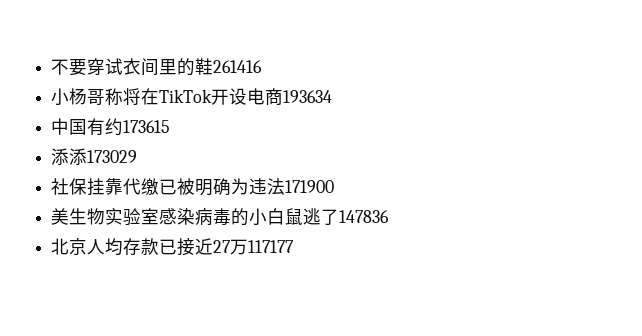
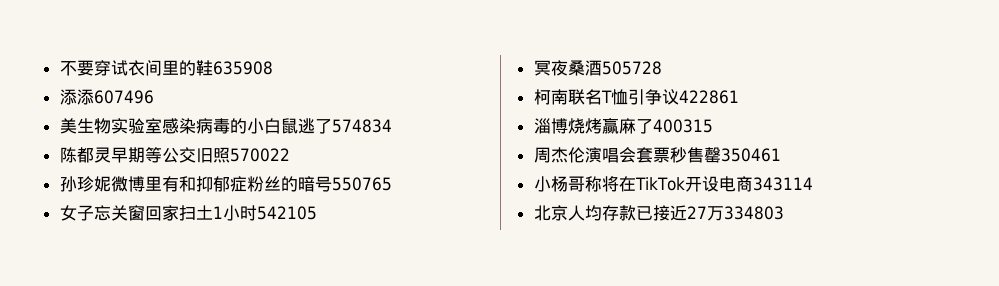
[213,60,263,73] [51,88,333,106] [51,118,171,136] [51,148,138,165] [51,178,335,196] 261416 // 小杨哥称将在TikTok开设电商193634 // 中国有约173615 // 添添173029 // 社保挂靠代缴已被明确为违法171900 -> [212,61,273,75] [59,89,154,105] 635908 // 添添607496
[339,210,390,223] 147836 -> [331,119,392,133] [59,147,290,163] [59,176,392,192] [59,205,317,221] [533,60,662,76] [533,89,739,105] [533,117,713,134] [533,147,781,163] [533,176,813,192] 574834 // 陈都灵早期等公交旧照570022 // 孙珍妮微博里有和抑郁症粉丝的暗号550765 // 女子忘关窗回家扫土1小时542105 // 冥夜桑酒505728 // 柯南联名T恤引争议422861 // 淄博烧烤赢麻了400315 // 周杰伦演唱会套票秒售罄350461 // 小杨哥称将在TikTok开设电商343114
[248,240,295,253] 117177 -> [723,206,784,220] 334803

